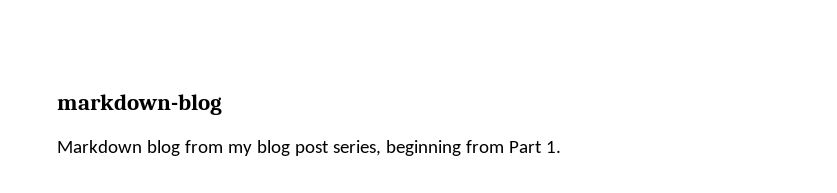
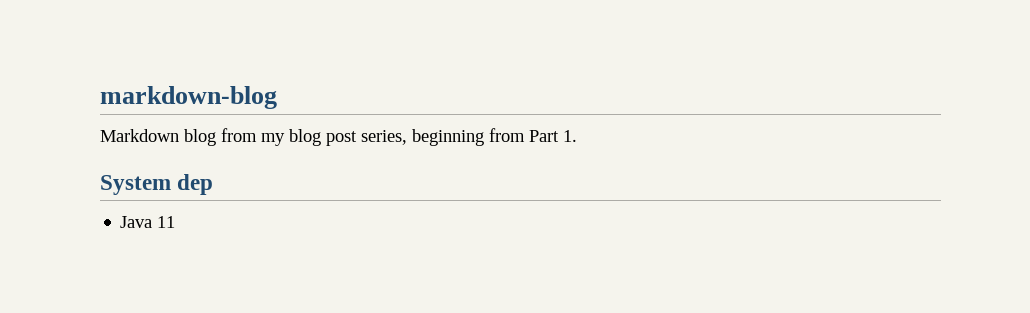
(561, 147) none -> [100,174,214,195] [120,216,176,228] // System dep // Java 11

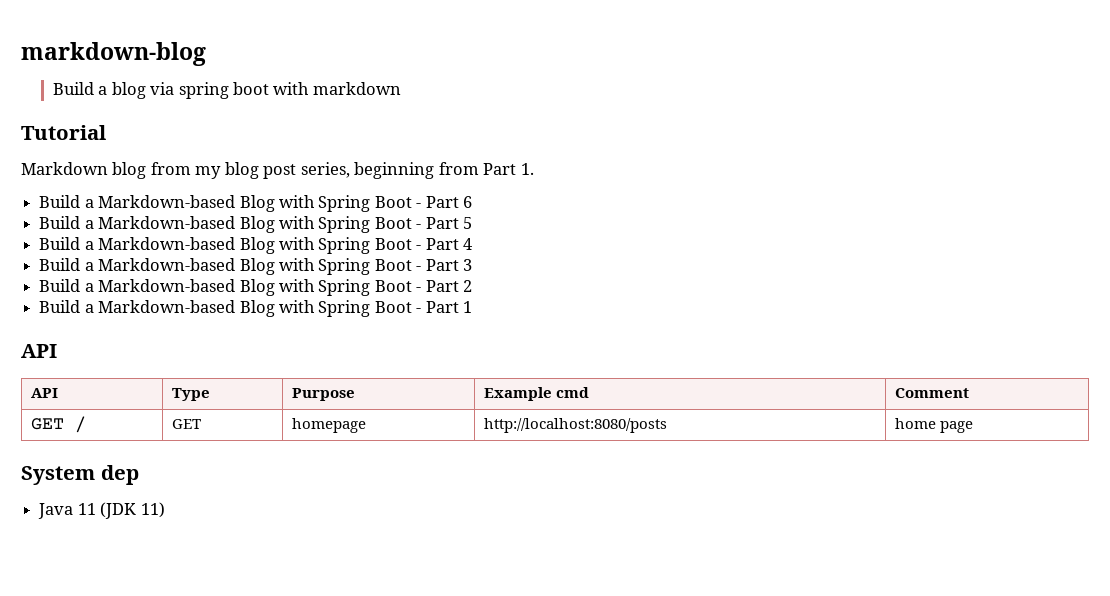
(277, 97) none -> [52,82,401,99] [21,125,106,140] // Build a blog via spring boot with markdown // Tutorial
(577, 136) none -> [39,195,473,212] [39,216,473,233] [39,237,473,254] [39,258,473,275] [39,279,473,296] [39,300,473,317] [21,344,57,358] [31,388,59,398] [172,388,211,401] [292,388,356,401] [484,387,590,401] [895,388,970,398] [31,416,87,433] [172,419,202,429] [292,418,367,433] [484,418,668,433] [895,418,974,433] // Build a Markdown-based Blog with Spring Boot - Part 6 // Build a Markdown-based Blog with Spring Boot - Part 5 // Build a Markdown-based Blog with Spring Boot - Part 4 // Build a Markdown-based Blog with Spring Boot - Part 3 // Build a Markdown-based Blog with Spring Boot - Part 2 // Build a Markdown-based Blog with Spring Boot - Part 1 // API // API | Type | Purpose | Example cmd | Comment // GET / | GET | homepage | http://localhost:8080/posts | home page
(176, 222) none -> [100,502,165,519] (JDK 11)

